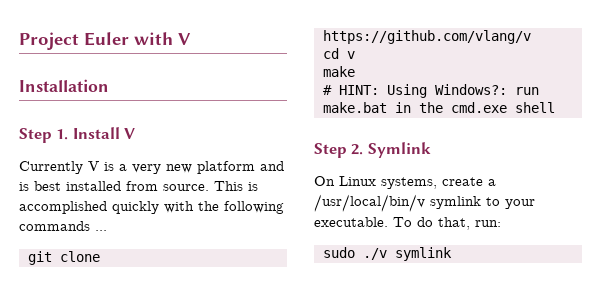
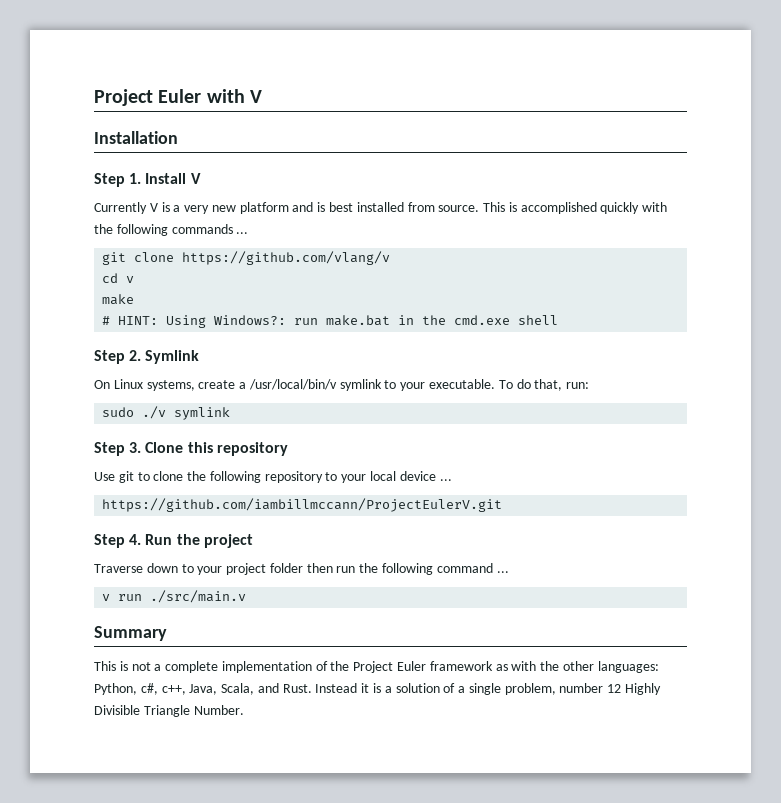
(452, 254) none -> [94,442,288,456] [94,471,452,483] [102,498,503,512] [94,534,253,548] [94,563,509,575] [102,590,247,603] [94,626,167,641] [94,661,659,673] [94,683,662,695] [94,705,244,717] // Step 3. Clone this repository // Use git to clone the following repository to your local device ... // https://github.com/iambillmccann/ProjectEulerV.git // Step 4. Run the project // Traverse down to your project folder then run the following command ... // v run ./src/main.v // Summary // This is not a complete implementation of the Project Euler framework as with the other languages: Python, c#, c++, Java, Scala, and Rust. Instead it is a solution of a single problem, number 12 Highly Divisible Triangle Number.

